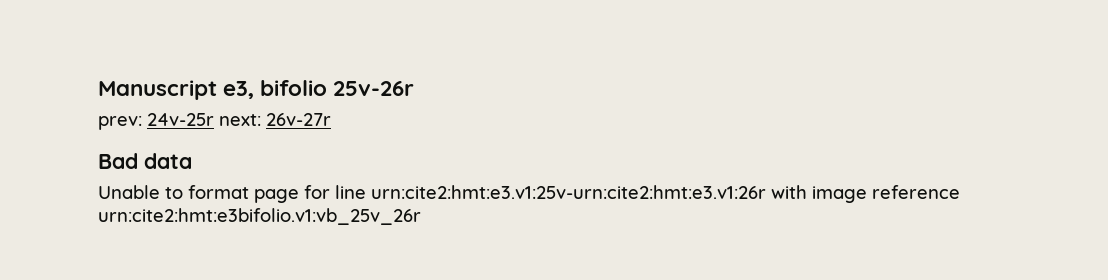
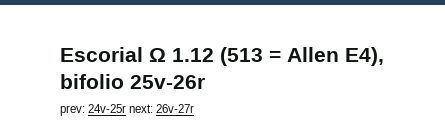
[98,80,255,100] Manuscript e3, -> [60,47,384,66] Escorial Ω 1.12 (513 = Allen E4),
[98,153,192,169] [98,185,960,203] [98,208,421,225] // Bad data // Unable to format page for line urn:cite2:hmt:e3.v1:25v-urn:cite2:hmt:e3.v1:26r with image reference urn:cite2:hmt:e3bifolio.v1:vb_25v_26r -> (195, 108) none

